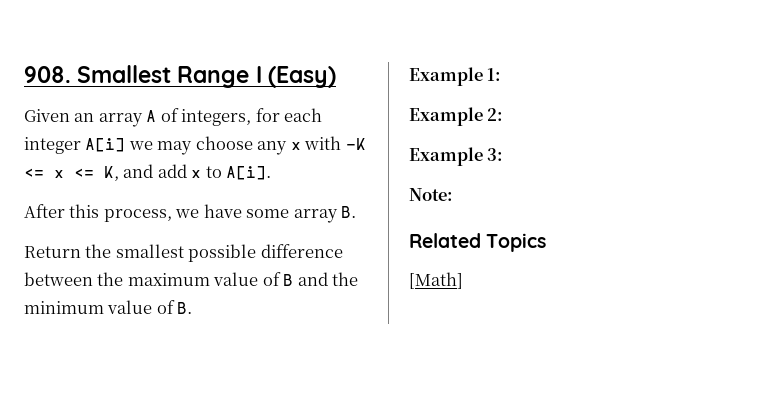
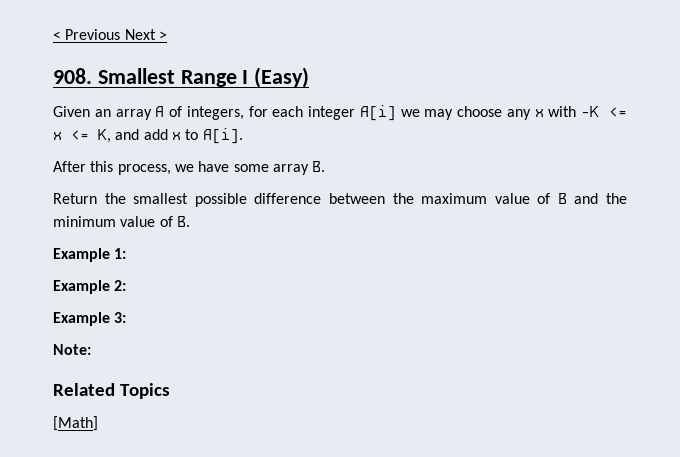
(24, 74) none -> [53,29,167,40] < Previous Next > //

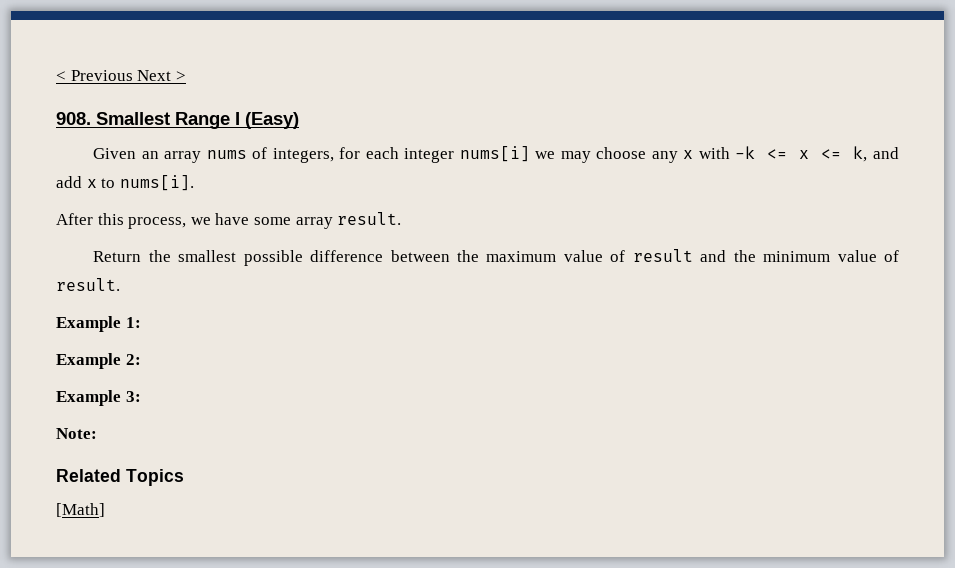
[155,106,165,117] A -> [206,150,247,159] nums
[359,105,396,121] A[i] -> [459,146,530,162] nums[i]
[581,106,600,117] -K -> [735,146,756,159] -k
[98,129,111,143] K, -> [853,146,868,162] k,
[202,128,243,144] A[i]. -> [119,175,194,191] nums[i].
[312,161,326,172] B. -> [337,212,402,225] result.
[557,193,567,204] B -> [632,249,693,262] result
[176,216,190,227] B. -> [56,278,120,291] result.

